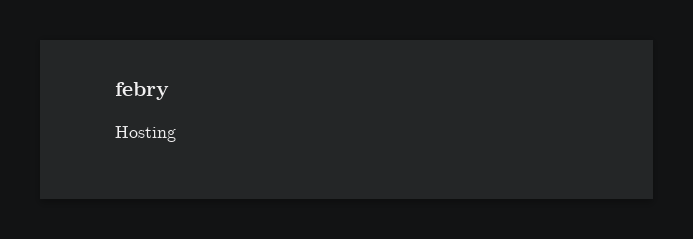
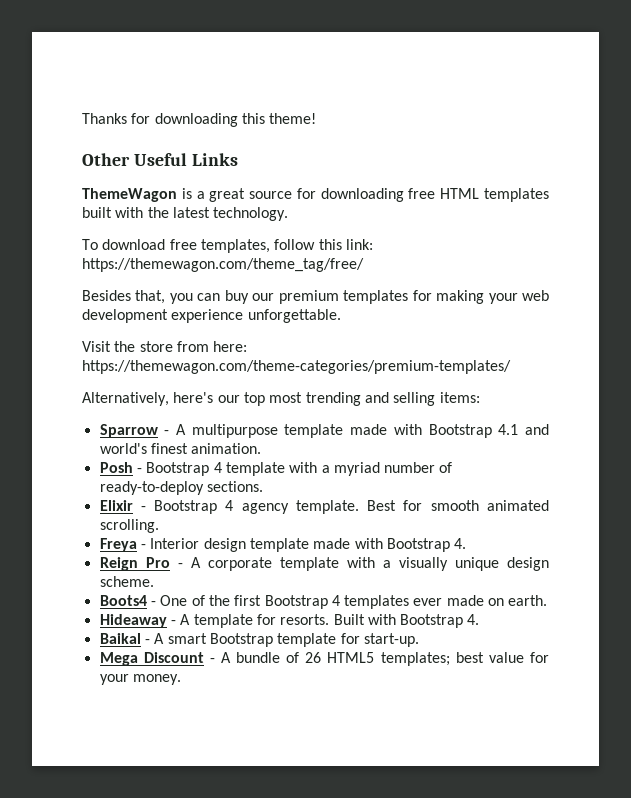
[115,82,169,100] [115,126,176,142] febry // Hosting -> [82,113,317,127] [82,153,238,166] [82,188,549,202] [82,207,289,221] [82,239,373,253] [82,258,364,272] [82,290,549,304] [82,309,341,323] [82,341,248,352] [82,360,511,374] [82,392,480,406] [99,424,549,438] [99,443,262,454] [99,462,453,476] [99,481,263,495] [99,500,549,514] [99,519,159,533] [99,538,467,552] [99,557,549,571] [99,576,154,587] [99,595,548,609] [99,614,480,628] [99,633,419,647] [99,652,549,666] [99,674,181,685] Thanks for downloading this theme! // Other Useful Links // ThemeWagon is a great source for downloading free HTML templates built with the latest technology. // To download free templates, follow this link: https://themewagon.com/theme_tag/free/ // Besides that, you can buy our premium templates for making your web development experience unforgettable. // Visit the store from here: https://themewagon.com/theme-categories/premium-templates/ // Alternatively, here's our top most trending and selling items: // Sparrow - A multipurpose template made with Bootstrap 4.1 and world's finest animation. // Posh - Bootstrap 4 template with a myriad number of ready-to-deploy sections. // Elixir - Bootstrap 4 agency template. Best for smooth animated scrolling. // Freya - Interior design template made with Bootstrap 4. // Reign Pro - A corporate template with a visually unique design scheme. // Boots4 - One of the first Bootstrap 4 templates ever made on earth. // Hideaway - A template for resorts. Built with Bootstrap 4. // Baikal - A smart Bootstrap template for start-up. // Mega Discount - A bundle of 26 HTML5 templates; best value for your money.

